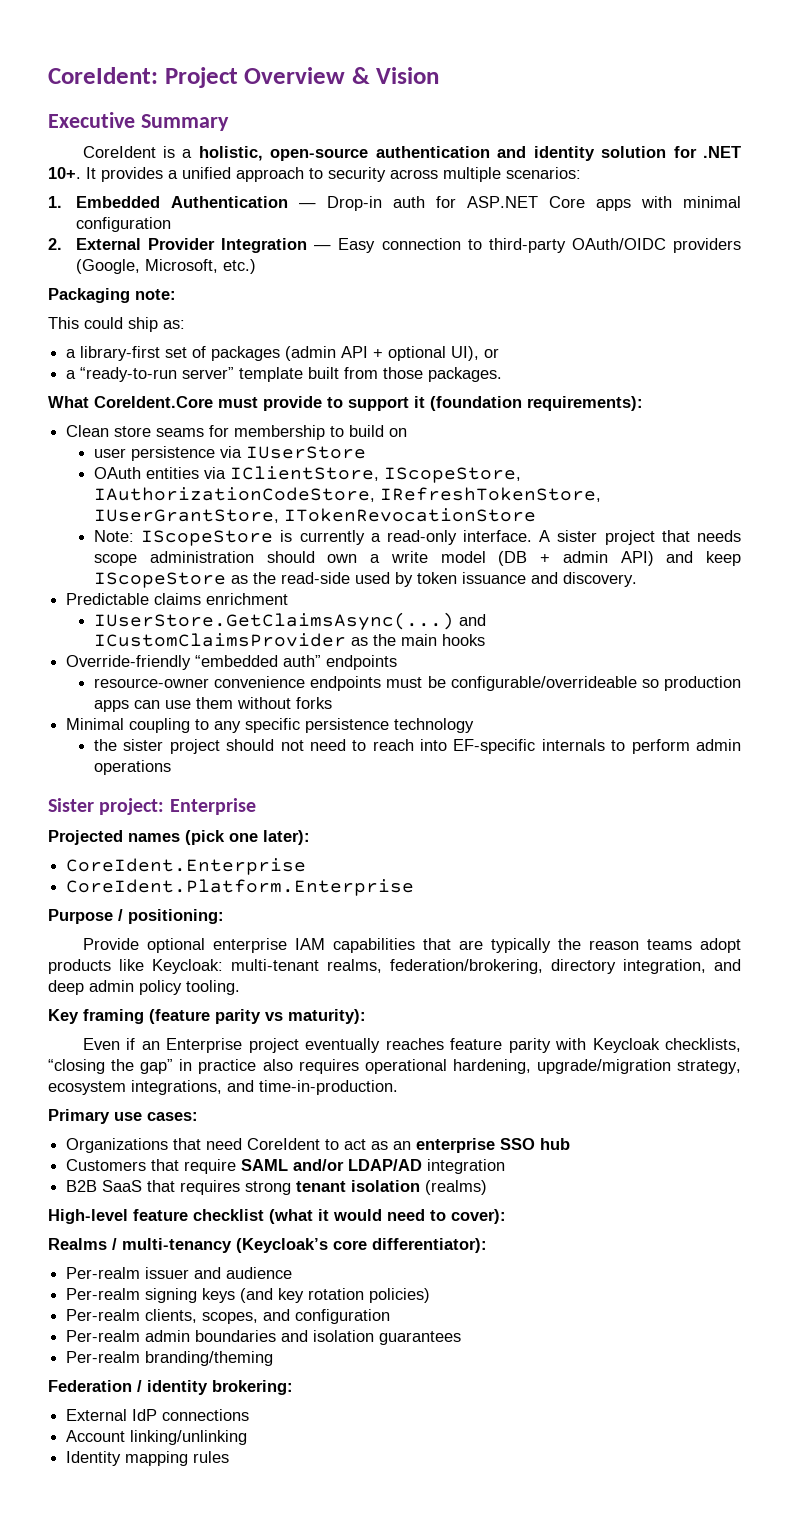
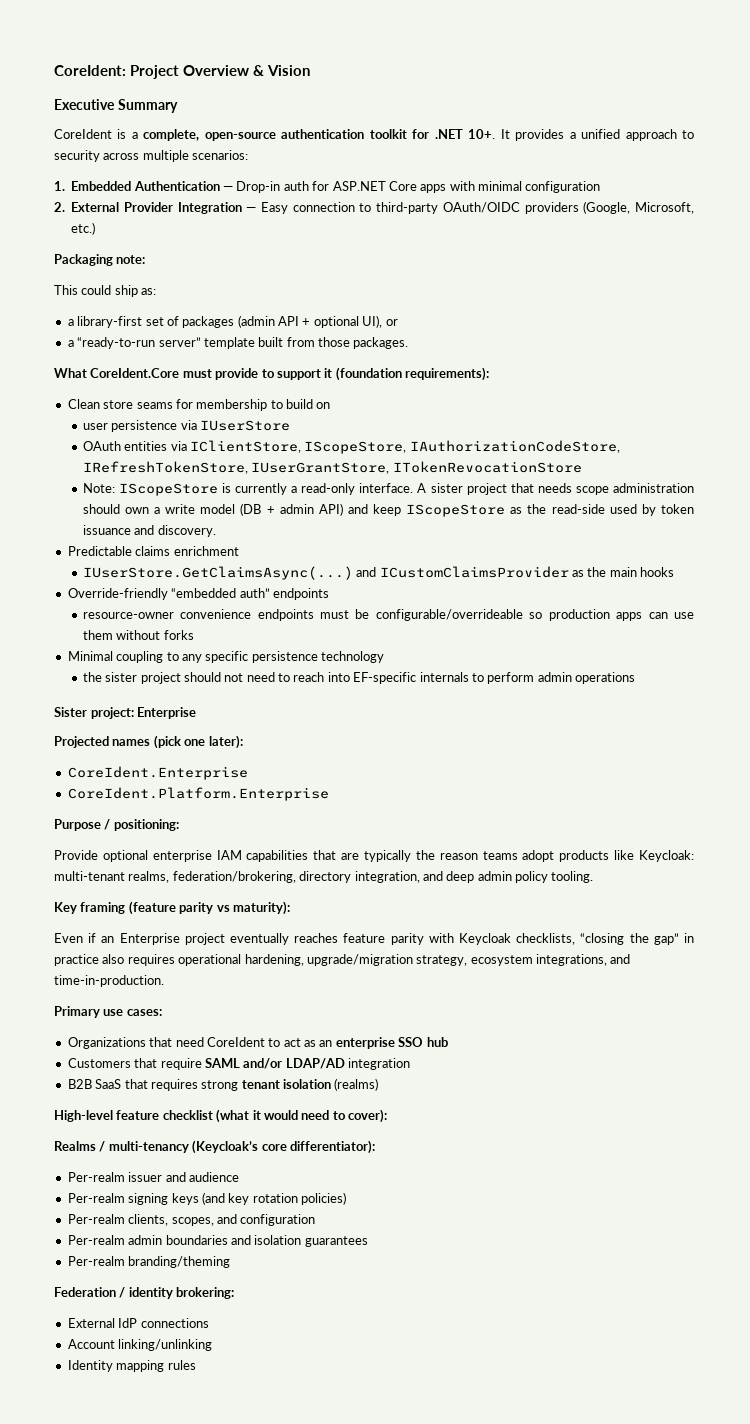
[198,146,263,161] holistic, -> [143,129,200,141] complete,
[497,146,667,161] and identity solution -> [369,129,407,139] toolkit

